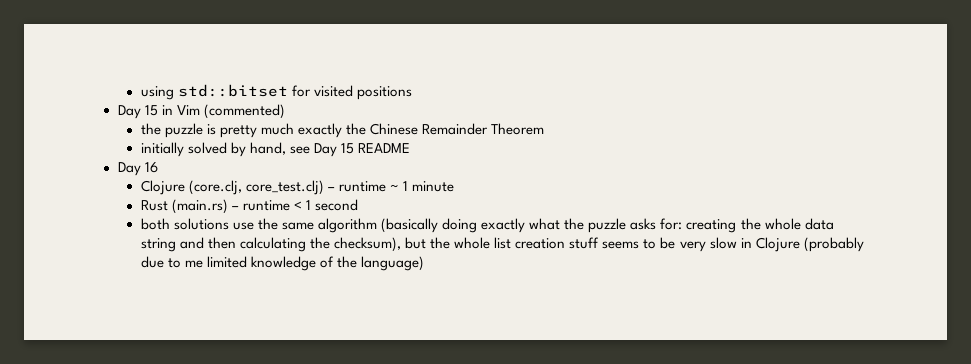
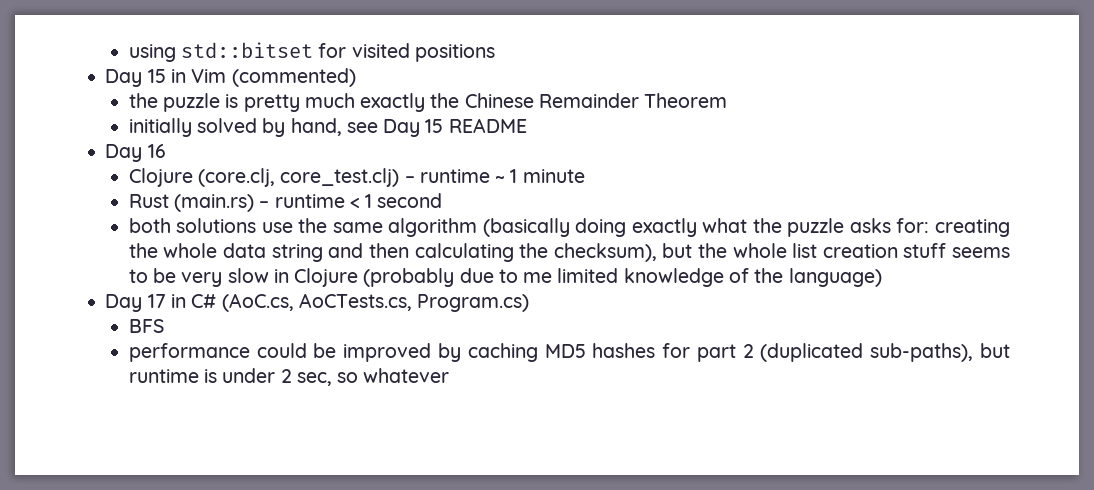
(425, 263) none -> [105,293,530,312] [128,319,164,333] [128,343,1011,362] [128,368,450,386] // Day 17 in C# (AoC.cs, AoCTests.cs, Program.cs) // BFS // performance could be improved by caching MD5 hashes for part 2 (duplicated sub-paths), but runtime is under 2 sec, so whatever

